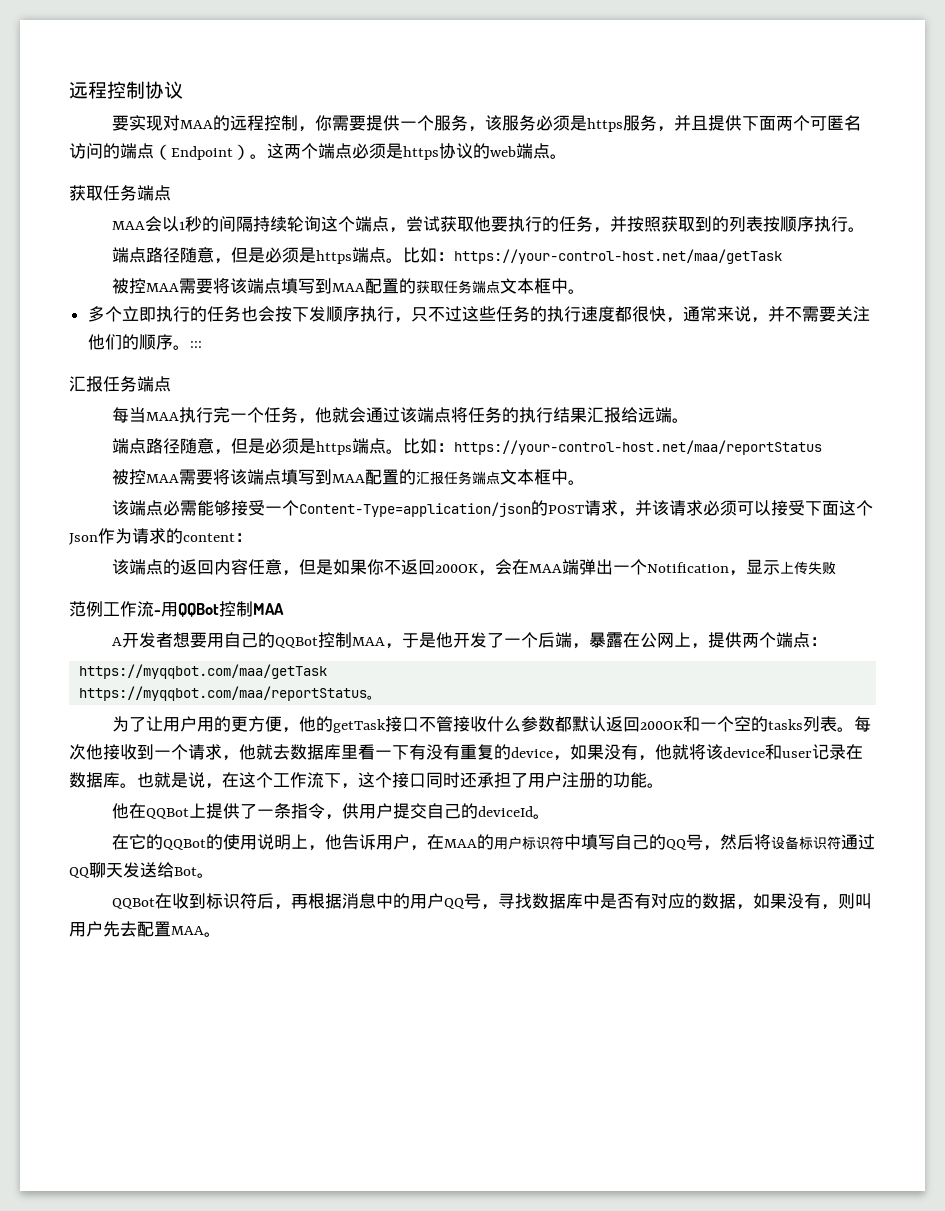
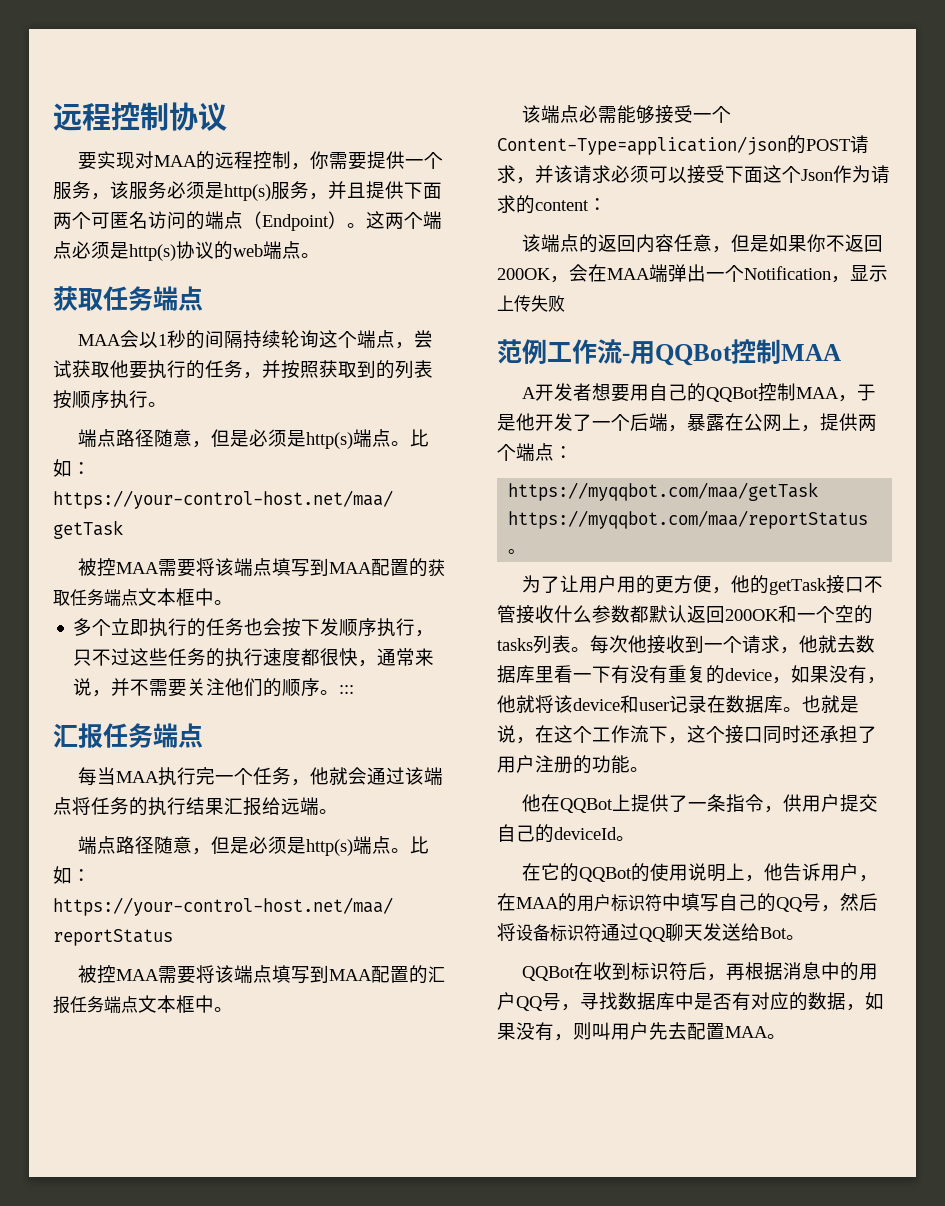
[586,118,623,132] https -> [224,184,271,201] http(s)
[403,146,439,160] https -> [129,244,176,261] http(s)
[315,250,352,264] https -> [305,432,353,449] http(s)
[315,441,352,455] https -> [305,839,353,856] http(s)

